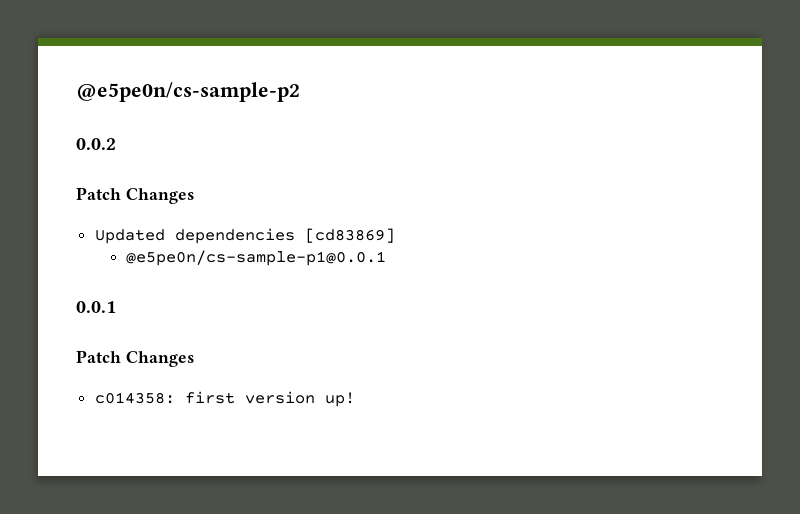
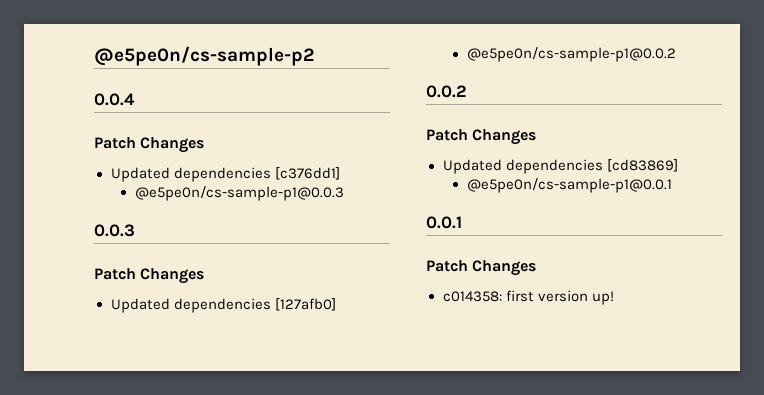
(300, 92) none -> [94,93,135,106] [94,137,205,153] [110,167,340,182] [134,186,344,201] [94,224,135,237] [94,268,205,284] [110,298,336,313] [466,47,676,62] // 0.0.4 // Patch Changes // Updated dependencies [c376dd1] // @e5pe0n/cs-sample-p1@0.0.3 // 0.0.3 // Patch Changes // Updated dependencies [127afb0] // @e5pe0n/cs-sample-p1@0.0.2

